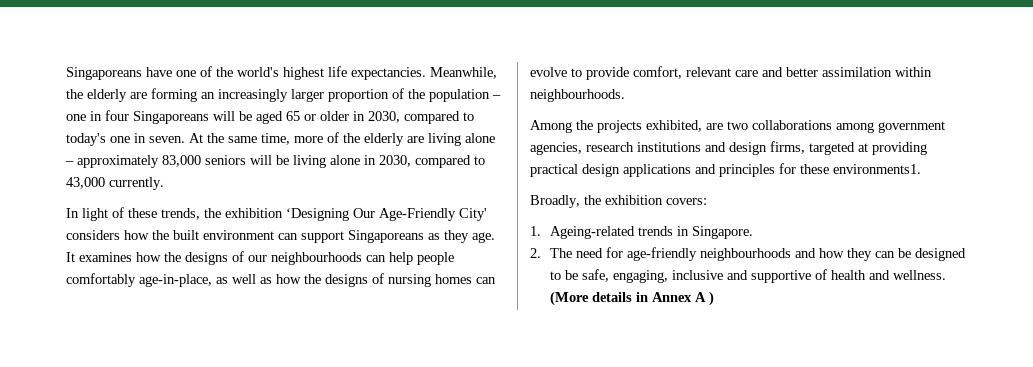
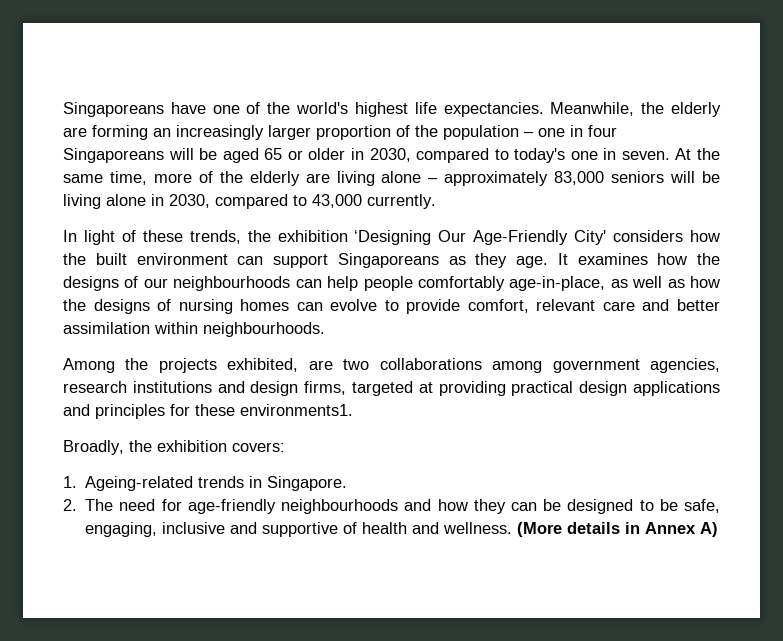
[694,291,714,306] A ) -> [700,522,719,537] A)

